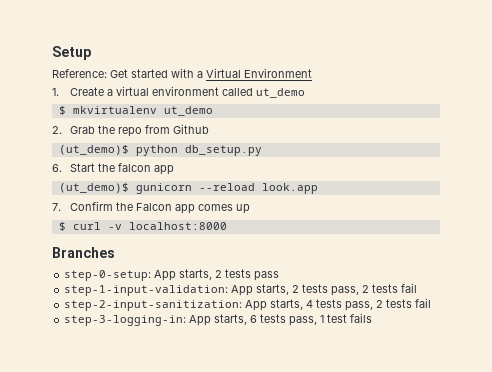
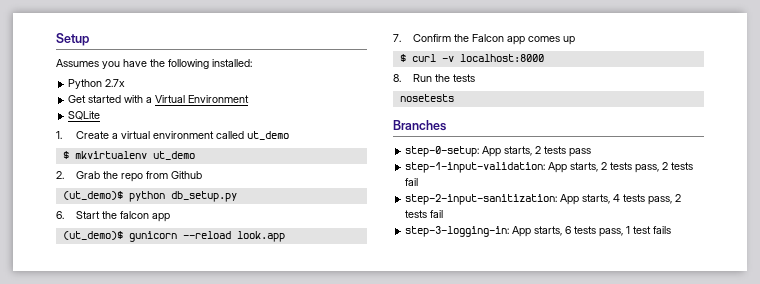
[52,69,107,78] Reference: -> [56,59,252,69] [68,79,126,89] Assumes you have the following installed: // Python 2.7x //
(312, 73) none -> [68,111,101,120] // SQLite
(227, 226) none -> [393,74,476,82] [399,94,454,102] // 8. Run the tests // nosetests

